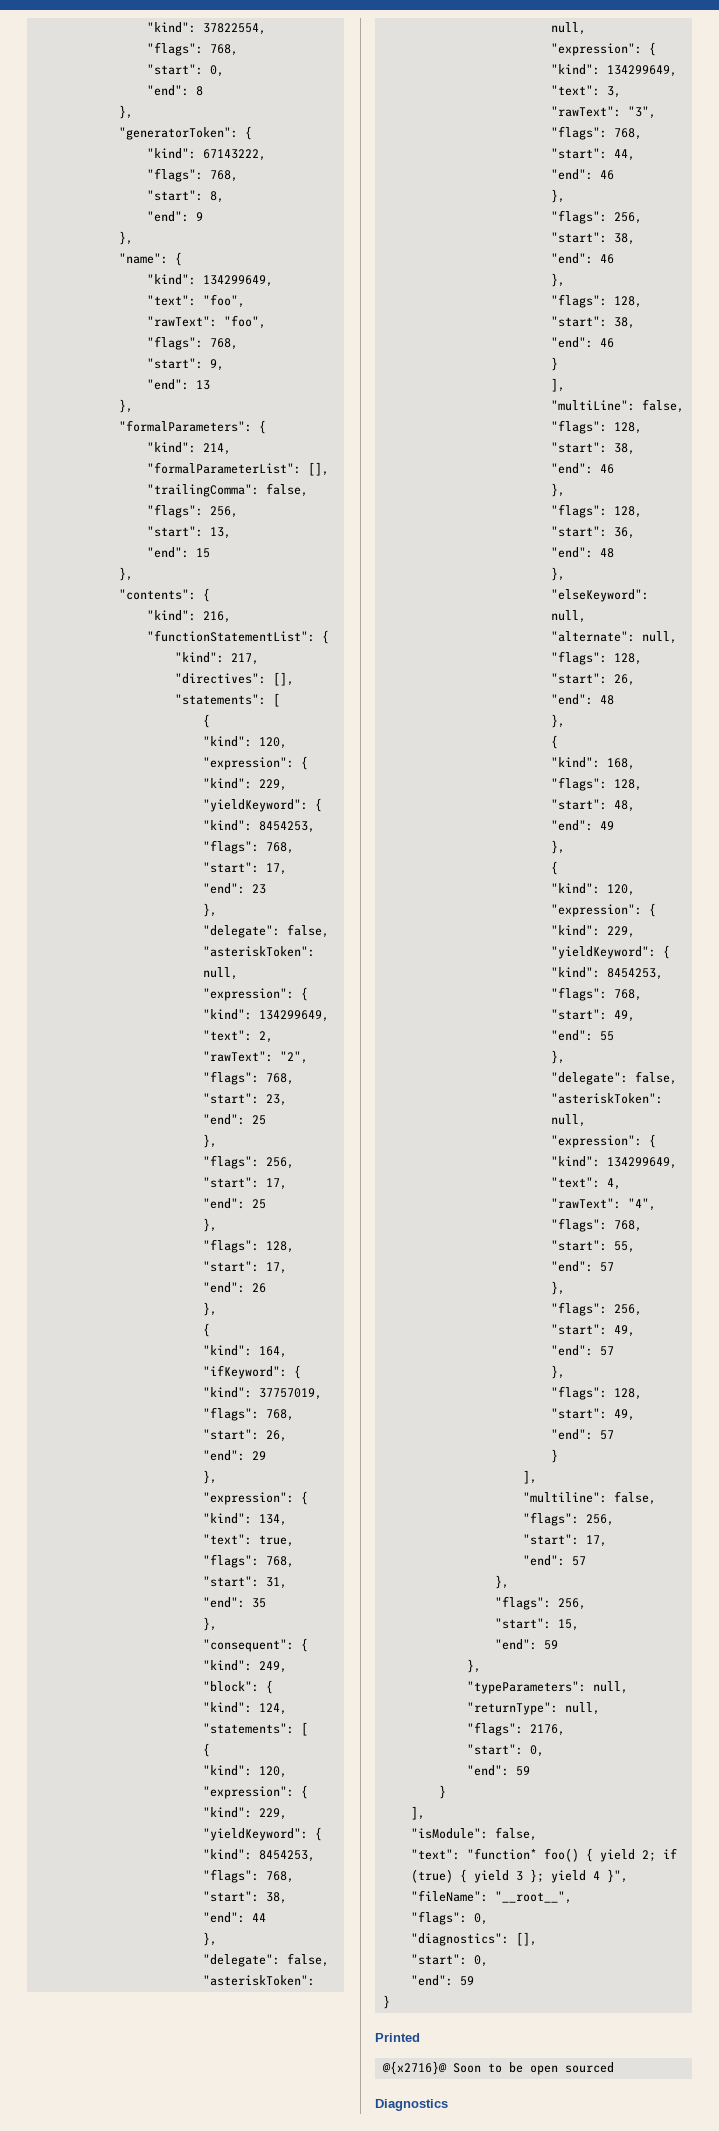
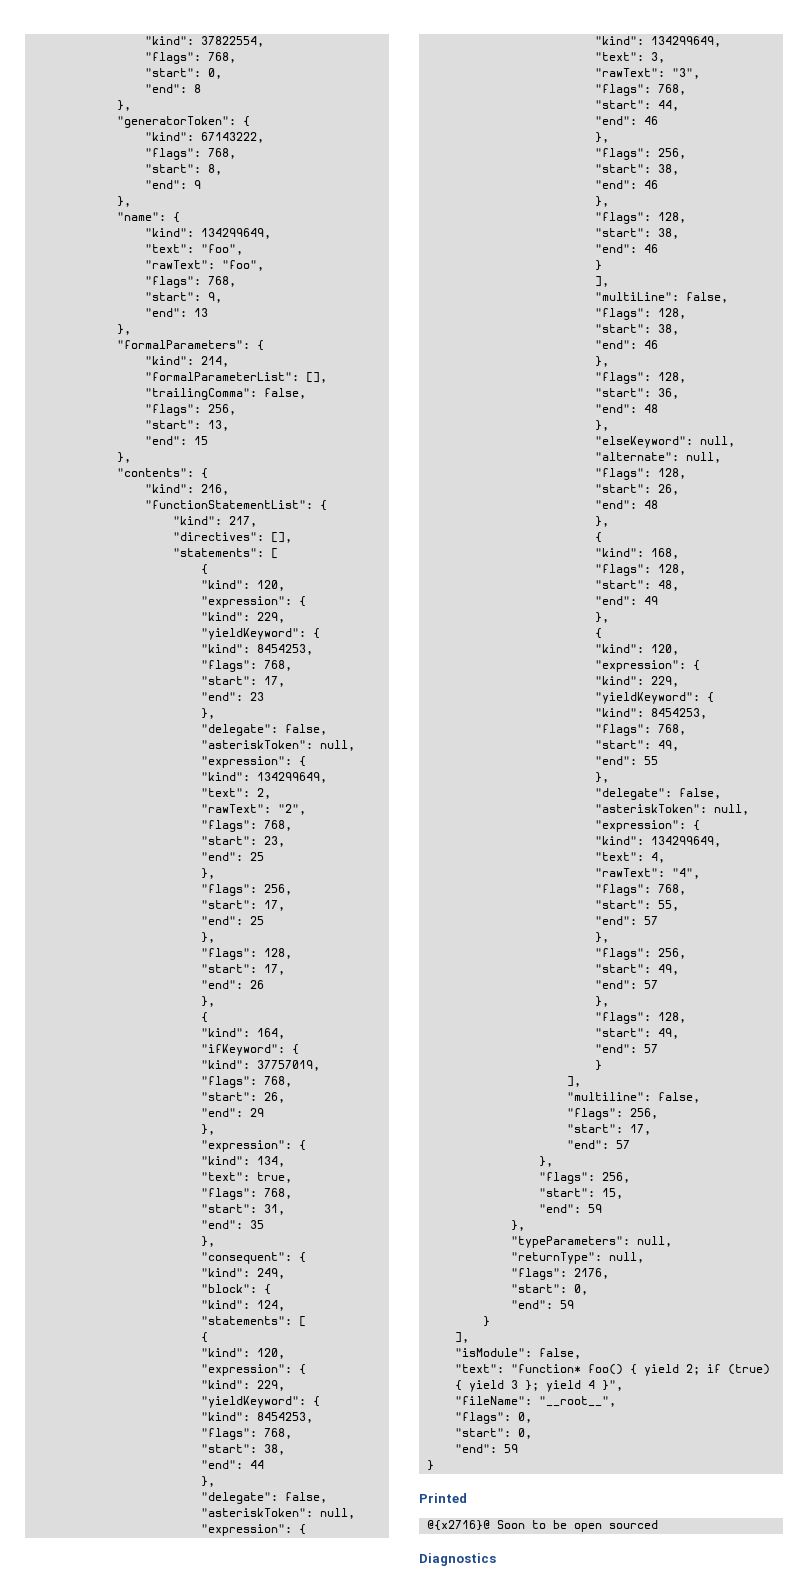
[410,1932,537,1946] // "diagnostics": [], -> (532, 1417) none

